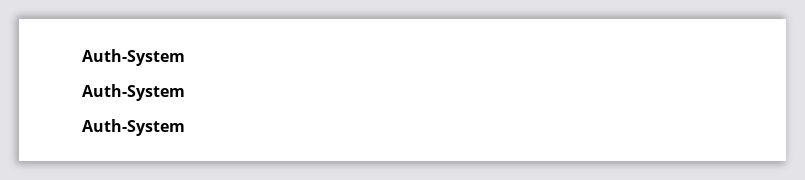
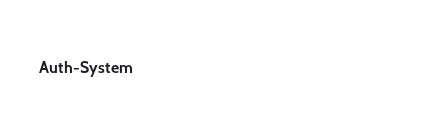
[82,49,185,66] [82,84,185,101] [82,119,185,136] Auth-System // Auth-System // Auth-System -> [39,61,133,77] Auth-System

